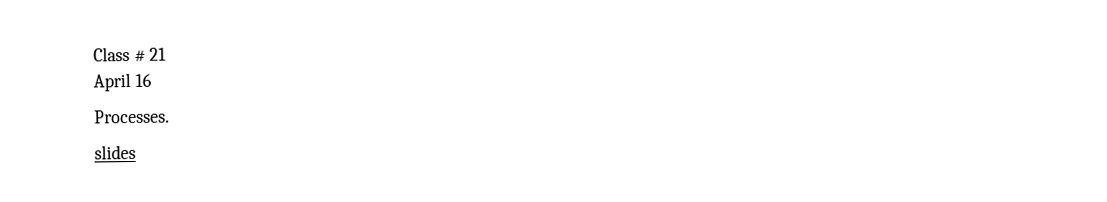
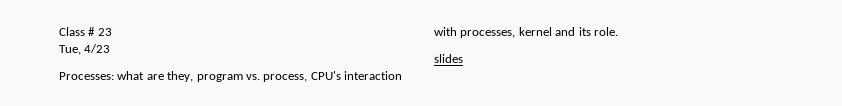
[149,47,167,61] [93,73,152,92] [94,109,170,124] 21 // April 16 // Processes. -> [97,28,112,36] [59,44,111,55] [59,71,402,82] [434,27,618,38] 23 // Tue, 4/23 // Processes: what are they, program vs. process, CPU's interaction with processes, kernel and its role.

